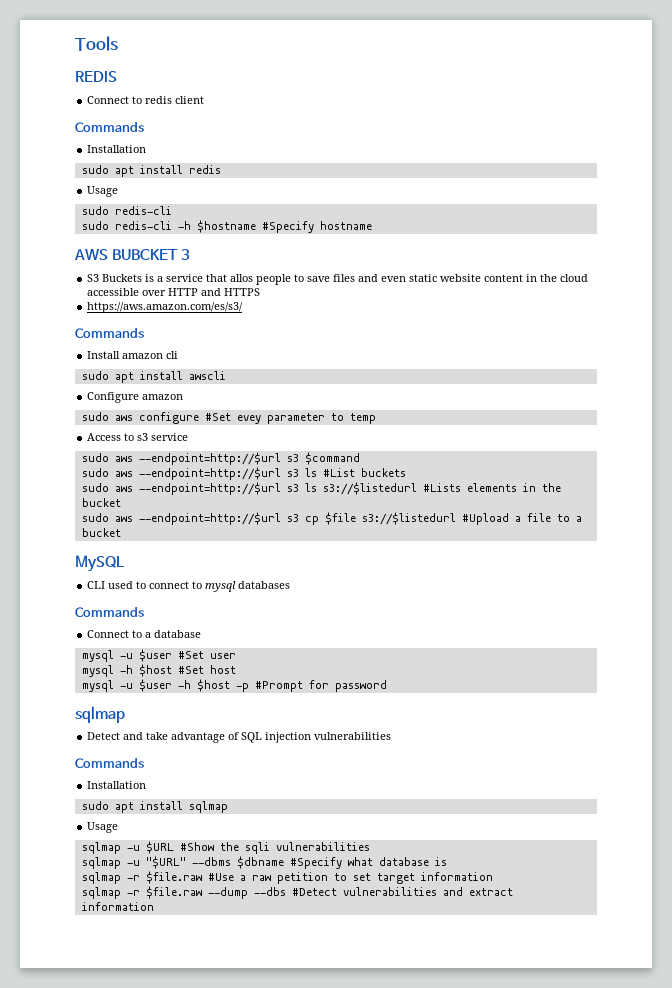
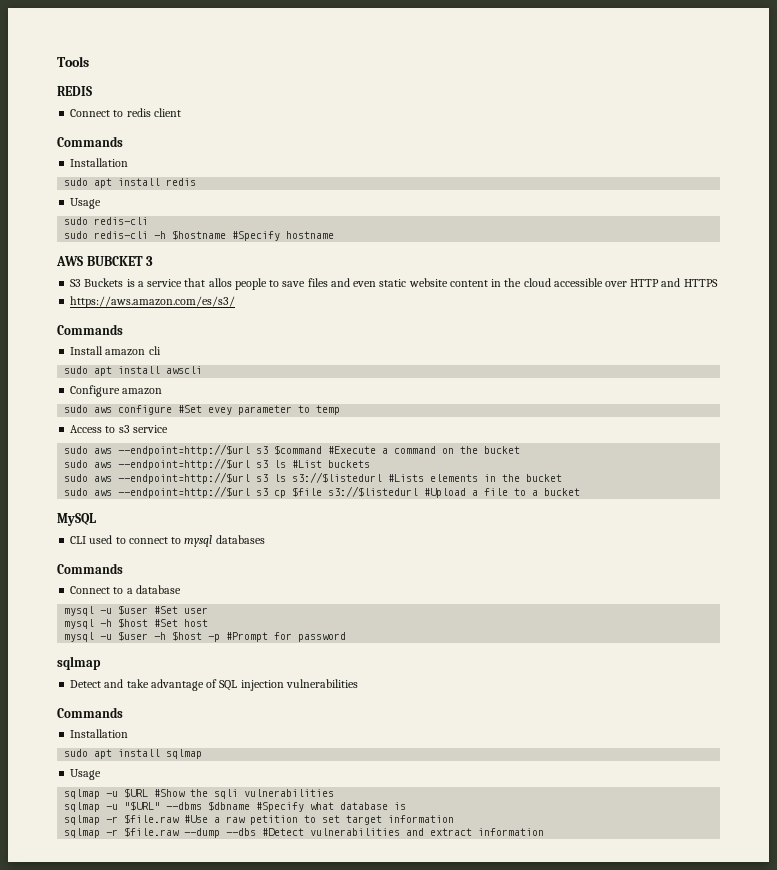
(360, 458) none -> [328,446,521,454] #Execute a command on the bucket

